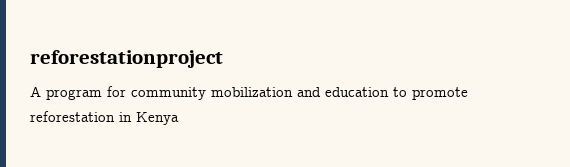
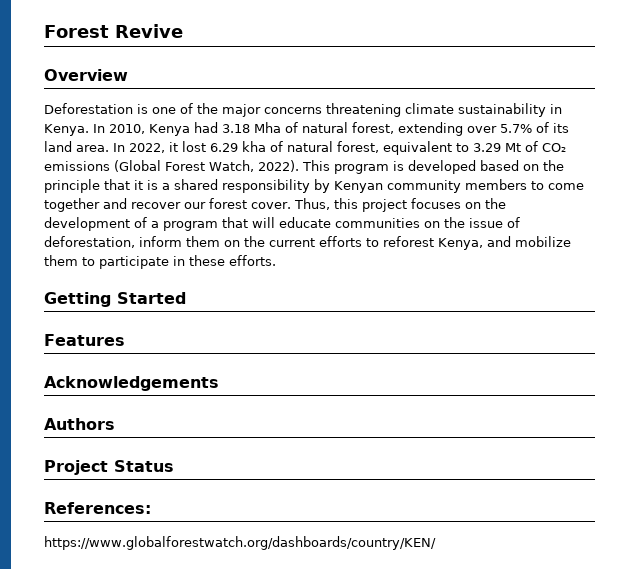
[30,50,223,68] [30,86,468,100] [30,111,179,125] reforestationproject // A program for community mobilization and education to promote reforestation in Kenya -> [44,24,183,38] [44,69,128,81] [44,103,562,117] [44,122,569,136] [44,141,566,155] [44,160,564,174] [44,179,584,193] [44,198,506,212] [44,217,520,231] [44,236,571,250] [44,255,276,269] [44,292,186,307] [44,334,125,346] [44,376,219,391] [44,418,115,430] [44,460,174,475] [44,502,151,514] [44,536,436,550] Forest Revive // Overview // Deforestation is one of the major concerns threatening climate sustainability in Kenya. In 2010, Kenya had 3.18 Mha of natural forest, extending over 5.7% of its land area. In 2022, it lost 6.29 kha of natural forest, equivalent to 3.29 Mt of CO₂ emissions (Global Forest Watch, 2022). This program is developed based on the principle that it is a shared responsibility by Kenyan community members to come together and recover our forest cover. Thus, this project focuses on the development of a program that will educate communities on the issue of deforestation, inform them on the current efforts to reforest Kenya, and mobilize them to participate in these efforts. // Getting Started // Features // Acknowledgements // Authors // Project Status // References: // https://www.globalforestwatch.org/dashboards/country/KEN/

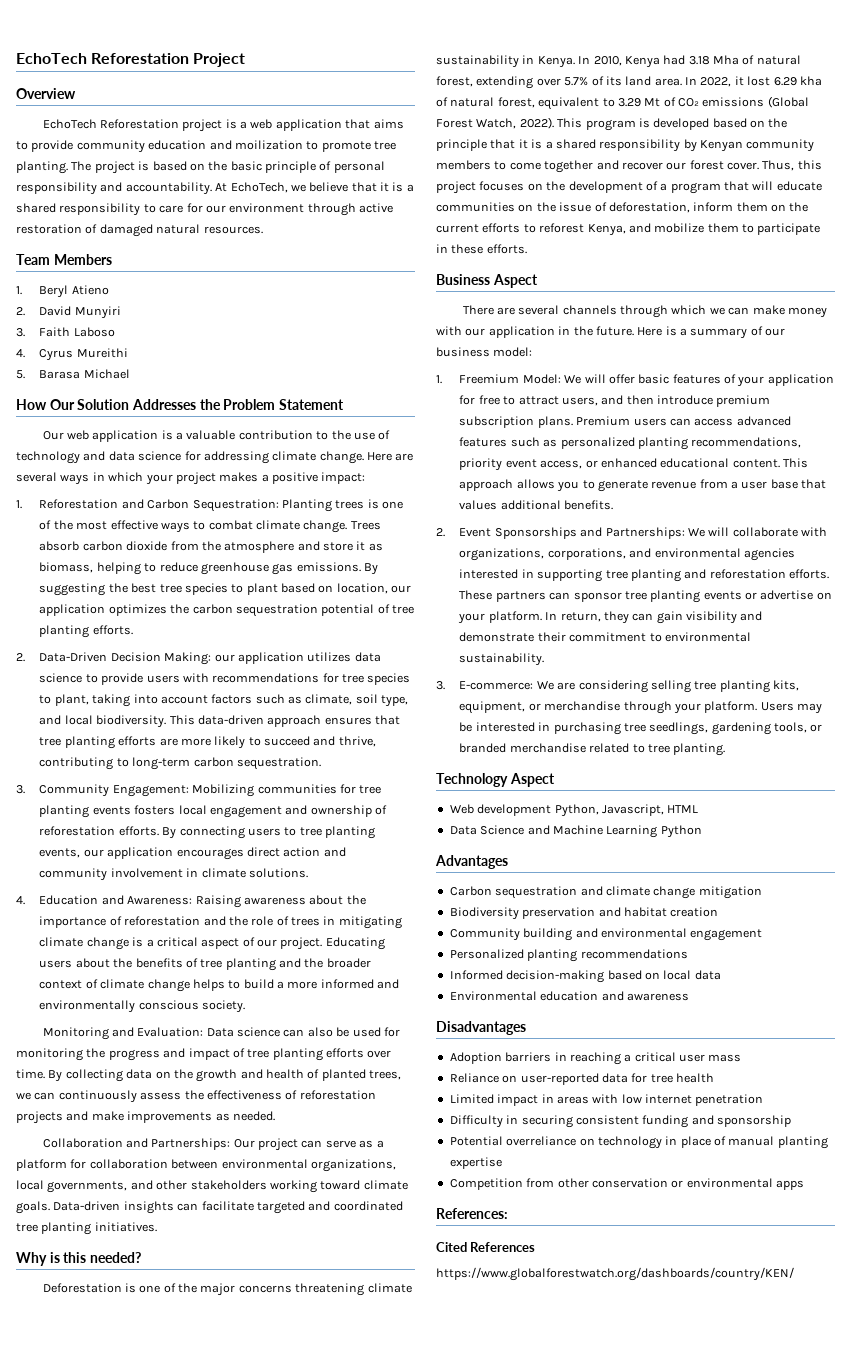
[44,24,183,38] [44,69,128,81] Forest Revive // Overview -> [16,53,246,67] [16,88,76,99] [42,119,404,132] [16,140,396,153] [16,161,385,174] [16,182,414,195] [16,203,393,216] [16,224,263,237] [16,254,112,265] [16,285,109,298] [16,306,121,319] [16,327,115,337] [16,348,128,361] [16,369,130,379] [16,399,344,410] [42,430,391,442] [16,451,414,464] [16,472,366,485] [16,499,404,512] [39,520,381,533] [39,541,383,553] [39,562,379,575] [39,583,412,596] [39,604,415,617] [39,625,133,638] [16,652,381,665] [39,673,411,685] [39,694,409,707] [39,715,401,728] [39,736,376,749] [39,757,321,770] [16,784,382,797] [39,805,388,818] [39,826,376,839] [39,847,346,860] [39,868,308,881] [16,895,366,908] [39,916,402,929] [39,937,385,950] [39,958,371,971] [39,979,400,992] [39,1000,246,1013] [42,1027,400,1040] [16,1048,392,1061] [16,1069,402,1082] [16,1090,376,1103] [16,1111,275,1124] [42,1138,384,1151] [16,1159,396,1172] [16,1180,408,1193] [16,1201,403,1214] [16,1222,157,1235] [16,1252,141,1266] EchoTech Reforestation Project // Overview // EchoTech Reforestation project is a web application that aims to provide community education and moilization to promote tree planting. The project is based on the basic principle of personal responsibility and accountability. At EchoTech, we believe that it is a shared responsibility to care for our environment through active restoration of damaged natural resources. // Team Members // 1. Beryl Atieno // 2. David Munyiri // 3. Faith Laboso // 4. Cyrus Mureithi // 5. Barasa Michael // How Our Solution Addresses the Problem Statement // Our web application is a valuable contribution to the use of technology and data science for addressing climate change. Here are several ways in which your project makes a positive impact: // 1. Reforestation and Carbon Sequestration: Planting trees is one of the most effective ways to combat climate change. Trees absorb carbon dioxide from the atmosphere and store it as biomass, helping to reduce greenhouse gas emissions. By suggesting the best tree species to plant based on location, our application optimizes the carbon sequestration potential of tree planting efforts. // 2. Data-Driven Decision Making: our application utilizes data science to provide users with recommendations for tree species to plant, taking into account factors such as climate, soil type, and local biodiversity. This data-driven approach ensures that tree planting efforts are more likely to succeed and thrive, contributing to long-term carbon sequestration. // 3. Community Engagement: Mobilizing communities for tree planting events fosters local engagement and ownership of reforestation efforts. By connecting users to tree planting events, our application encourages direct action and community involvement in climate solutions. // 4. Education and Awareness: Raising awareness about the importance of reforestation and the role of trees in mitigating climate change is a critical aspect of our project. Educating users about the benefits of tree planting and the broader context of climate change helps to build a more informed and environmentally conscious society. // Monitoring and Evaluation: Data science can also be used for monitoring the progress and impact of tree planting efforts over time. By collecting data on the growth and health of planted trees, we can continuously assess the effectiveness of reforestation projects and make improvements as needed. // Collaboration and Partnerships: Our project can serve as a platform for collaboration between environmental organizations, local governments, and other stakeholders working toward climate goals. Data-driven insights can facilitate targeted and coordinated tree planting initiatives. // Why is this needed?
[44,292,186,307] [44,334,125,346] [44,376,219,391] [44,418,115,430] [44,460,174,475] Getting Started // Features // Acknowledgements // Authors // Project Status -> [436,274,538,288] [462,305,827,318] [436,326,786,339] [436,347,533,357] [436,374,834,387] [459,395,771,407] [459,416,791,428] [459,437,802,450] [459,458,809,471] [459,479,827,492] [459,500,614,510] [436,527,828,539] [459,548,795,561] [459,569,830,582] [459,590,832,603] [458,611,763,624] [459,632,751,642] [459,653,545,666] [436,680,800,693] [459,701,823,714] [459,722,823,735] [459,743,726,756] [436,773,555,787] [449,804,699,817] [449,825,702,838] [435,855,508,869] [449,886,762,899] [449,907,719,920] [449,928,763,941] [449,949,688,962] [449,970,721,983] [449,991,689,1001] [436,1021,526,1035] [449,1052,742,1065] [449,1073,714,1085] [449,1094,764,1106] [449,1115,791,1128] [449,1136,828,1149] [449,1157,502,1169] [449,1178,804,1190] Business Aspect // There are several channels through which we can make money with our application in the future. Here is a summary of our business model: // 1. Freemium Model: We will offer basic features of your application for free to attract users, and then introduce premium subscription plans. Premium users can access advanced features such as personalized planting recommendations, priority event access, or enhanced educational content. This approach allows you to generate revenue from a user base that values additional benefits. // 2. Event Sponsorships and Partnerships: We will collaborate with organizations, corporations, and environmental agencies interested in supporting tree planting and reforestation efforts. These partners can sponsor tree planting events or advertise on your platform. In return, they can gain visibility and demonstrate their commitment to environmental sustainability. // 3. E-commerce: We are considering selling tree planting kits, equipment, or merchandise through your platform. Users may be interested in purchasing tree seedlings, gardening tools, or branded merchandise related to tree planting. // Technology Aspect // Web development Python, Javascript, HTML // Data Science and Machine Learning Python // Advantages // Carbon sequestration and climate change mitigation // Biodiversity preservation and habitat creation // Community building and environmental engagement // Personalized planting recommendations // Informed decision-making based on local data // Environmental education and awareness // Disadvantages // Adoption barriers in reaching a critical user mass // Reliance on user-reported data for tree health // Limited impact in areas with low internet penetration // Difficulty in securing consistent funding and sponsorship // Potential overreliance on technology in place of manual planting expertise // Competition from other conservation or environmental apps
(151, 508) none -> [436,1242,536,1252] // Cited References

